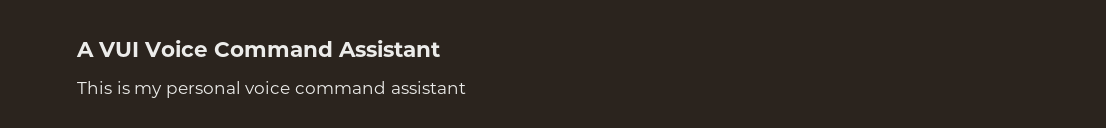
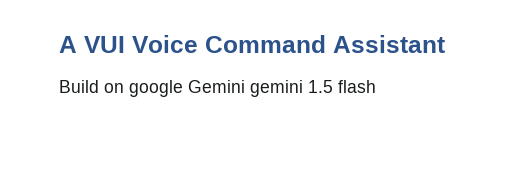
[77,81,466,98] This is my personal voice command assistant -> [59,80,376,97] Build on google Gemini gemini 1.5 flash

